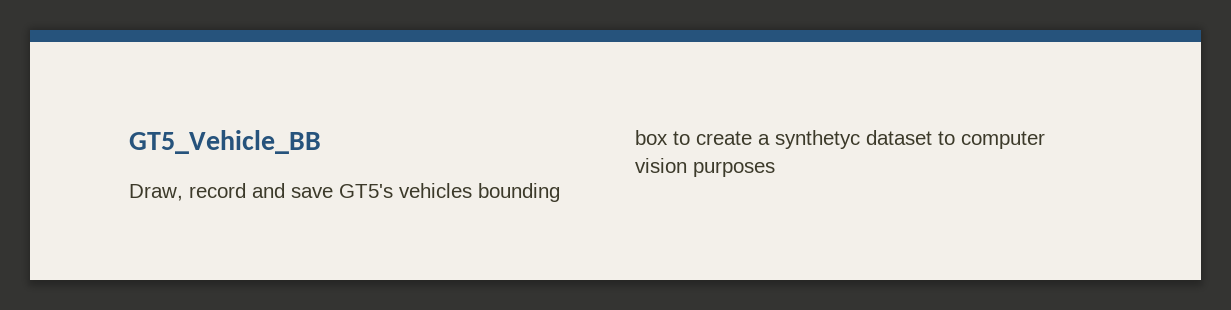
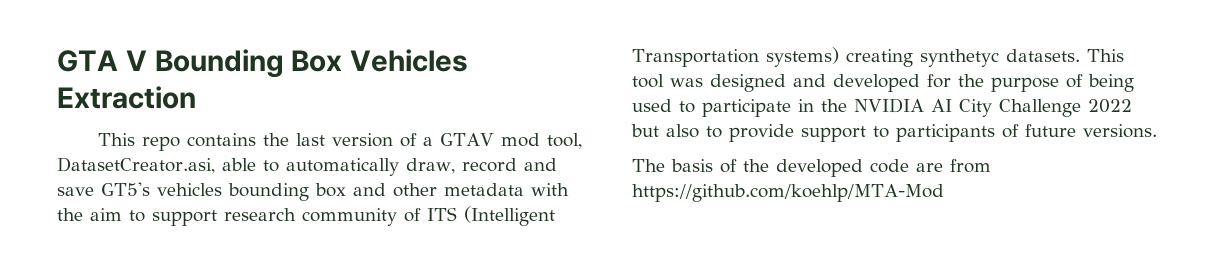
[129,130,321,154] [129,184,183,201] GT5_Vehicle_BB // Draw, -> [57,49,469,78] [57,86,196,109] [97,133,582,151] [57,157,455,176] GTA V Bounding Box Vehicles Extraction // This repo contains the last version of a GTAV mod tool, DatasetCreator.asi, able to automatically draw,
[673,130,1045,149] [635,158,775,177] to create a synthetyc dataset to computer vision purposes -> [353,183,569,197] [57,206,555,226] [632,47,1124,67] [632,74,1134,92] [632,98,1132,117] [631,124,1157,142] [632,159,991,177] [632,184,944,202] and other metadata with the aim to support research community of ITS (Intelligent Transportation systems) creating synthetyc datasets. This tool was designed and developed for the purpose of being used to participate in the NVIDIA AI City Challenge 2022 but also to provide support to participants of future versions. // The basis of the developed code are from https://github.com/koehlp/MTA-Mod

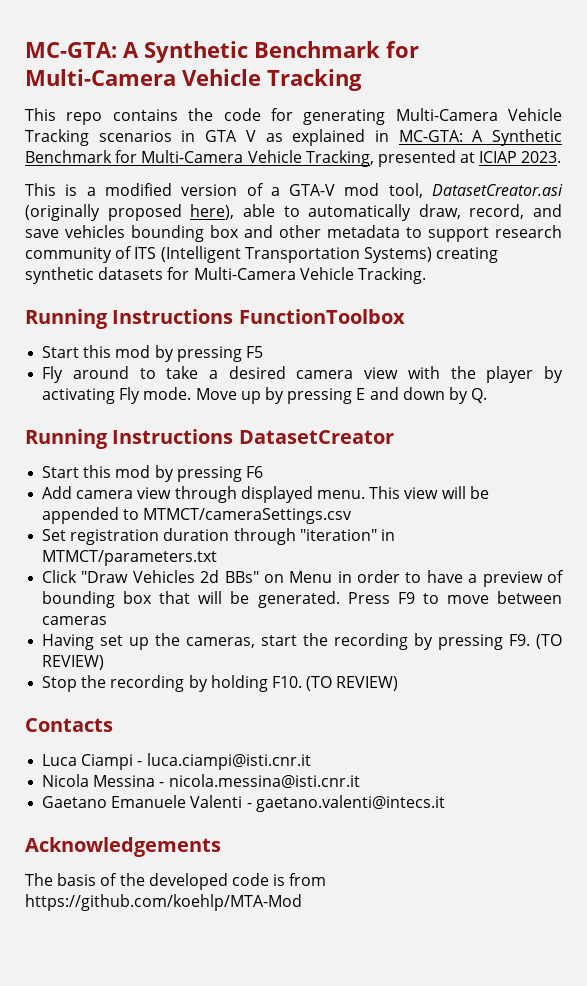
[57,49,469,78] [57,86,196,109] [97,133,325,151] GTA V Bounding Box Vehicles Extraction // This repo contains the last -> [25,41,419,63] [25,69,362,91] [25,108,562,125] [25,129,562,146] [25,150,562,167] [25,183,172,196] MC-GTA: A Synthetic Benchmark for Multi-Camera Vehicle Tracking // This repo contains the code for generating Multi-Camera Vehicle Tracking scenarios in GTA V as explained in MC-GTA: A Synthetic Benchmark for Multi-Camera Vehicle Tracking, presented at ICIAP 2023. // This is a modified
[439,133,494,146] GTAV -> [289,184,336,196] GTA-V
[57,157,215,174] DatasetCreator.asi, -> [431,184,563,196] [25,204,235,221] DatasetCreator.asi (originally proposed here),
[461,158,517,172] record -> [469,204,525,219] record,
[101,182,150,196] GT5's -> (59, 233) none
[531,183,569,196] [57,208,122,221] with the aim -> (400, 231) none
[765,47,1124,67] [632,74,1134,92] [632,98,1132,117] [631,124,1157,142] systems) creating synthetyc datasets. This tool was designed and developed for the purpose of being used to participate in the NVIDIA AI City Challenge 2022 but also to provide support to participants of future versions. -> [363,247,499,263] [25,267,426,284] [25,309,405,329] [42,345,263,362] [42,366,564,383] [42,387,488,404] [25,429,394,449] [42,465,263,482] [42,486,489,503] [42,507,353,524] [42,528,395,545] [42,550,218,566] [42,570,565,587] [42,591,563,608] [42,616,108,625] [42,633,562,650] [42,655,105,670] [42,675,399,692] [25,718,113,732] [42,753,311,770] [42,774,360,788] [42,795,445,812] [25,837,221,857] Systems) creating synthetic datasets for Multi-Camera Vehicle Tracking. // Running Instructions FunctionToolbox // Start this mod by pressing F5 // Fly around to take a desired camera view with the player by activating Fly mode. Move up by pressing E and down by Q. // Running Instructions DatasetCreator // Start this mod by pressing F6 // Add camera view through displayed menu. This view will be appended to MTMCT/cameraSettings.csv // Set registration duration through "iteration" in MTMCT/parameters.txt // Click "Draw Vehicles 2d BBs" on Menu in order to have a preview of bounding box that will be generated. Press F9 to move between cameras // Having set up the cameras, start the recording by pressing F9. (TO REVIEW) // Stop the recording by holding F10. (TO REVIEW) // Contacts // Luca Ciampi - luca.ciampi@isti.cnr.it // Nicola Messina - nicola.messina@isti.cnr.it // Gaetano Emanuele Valenti - gaetano.valenti@intecs.it // Acknowledgements
[916,163,943,172] are -> [273,874,286,886] is

